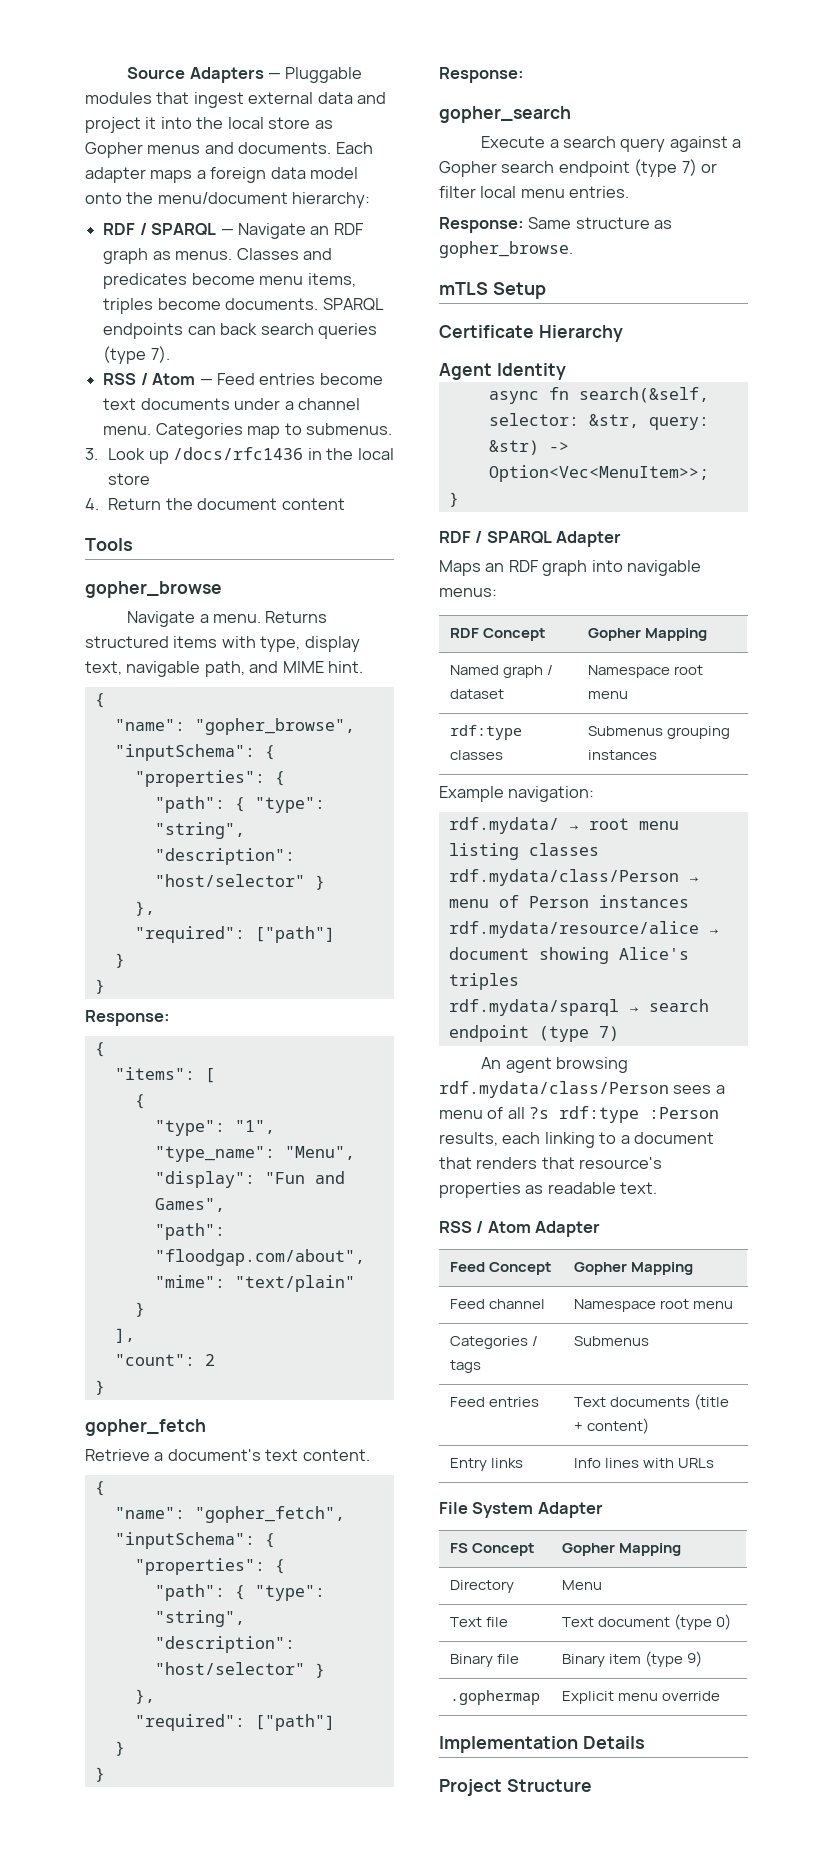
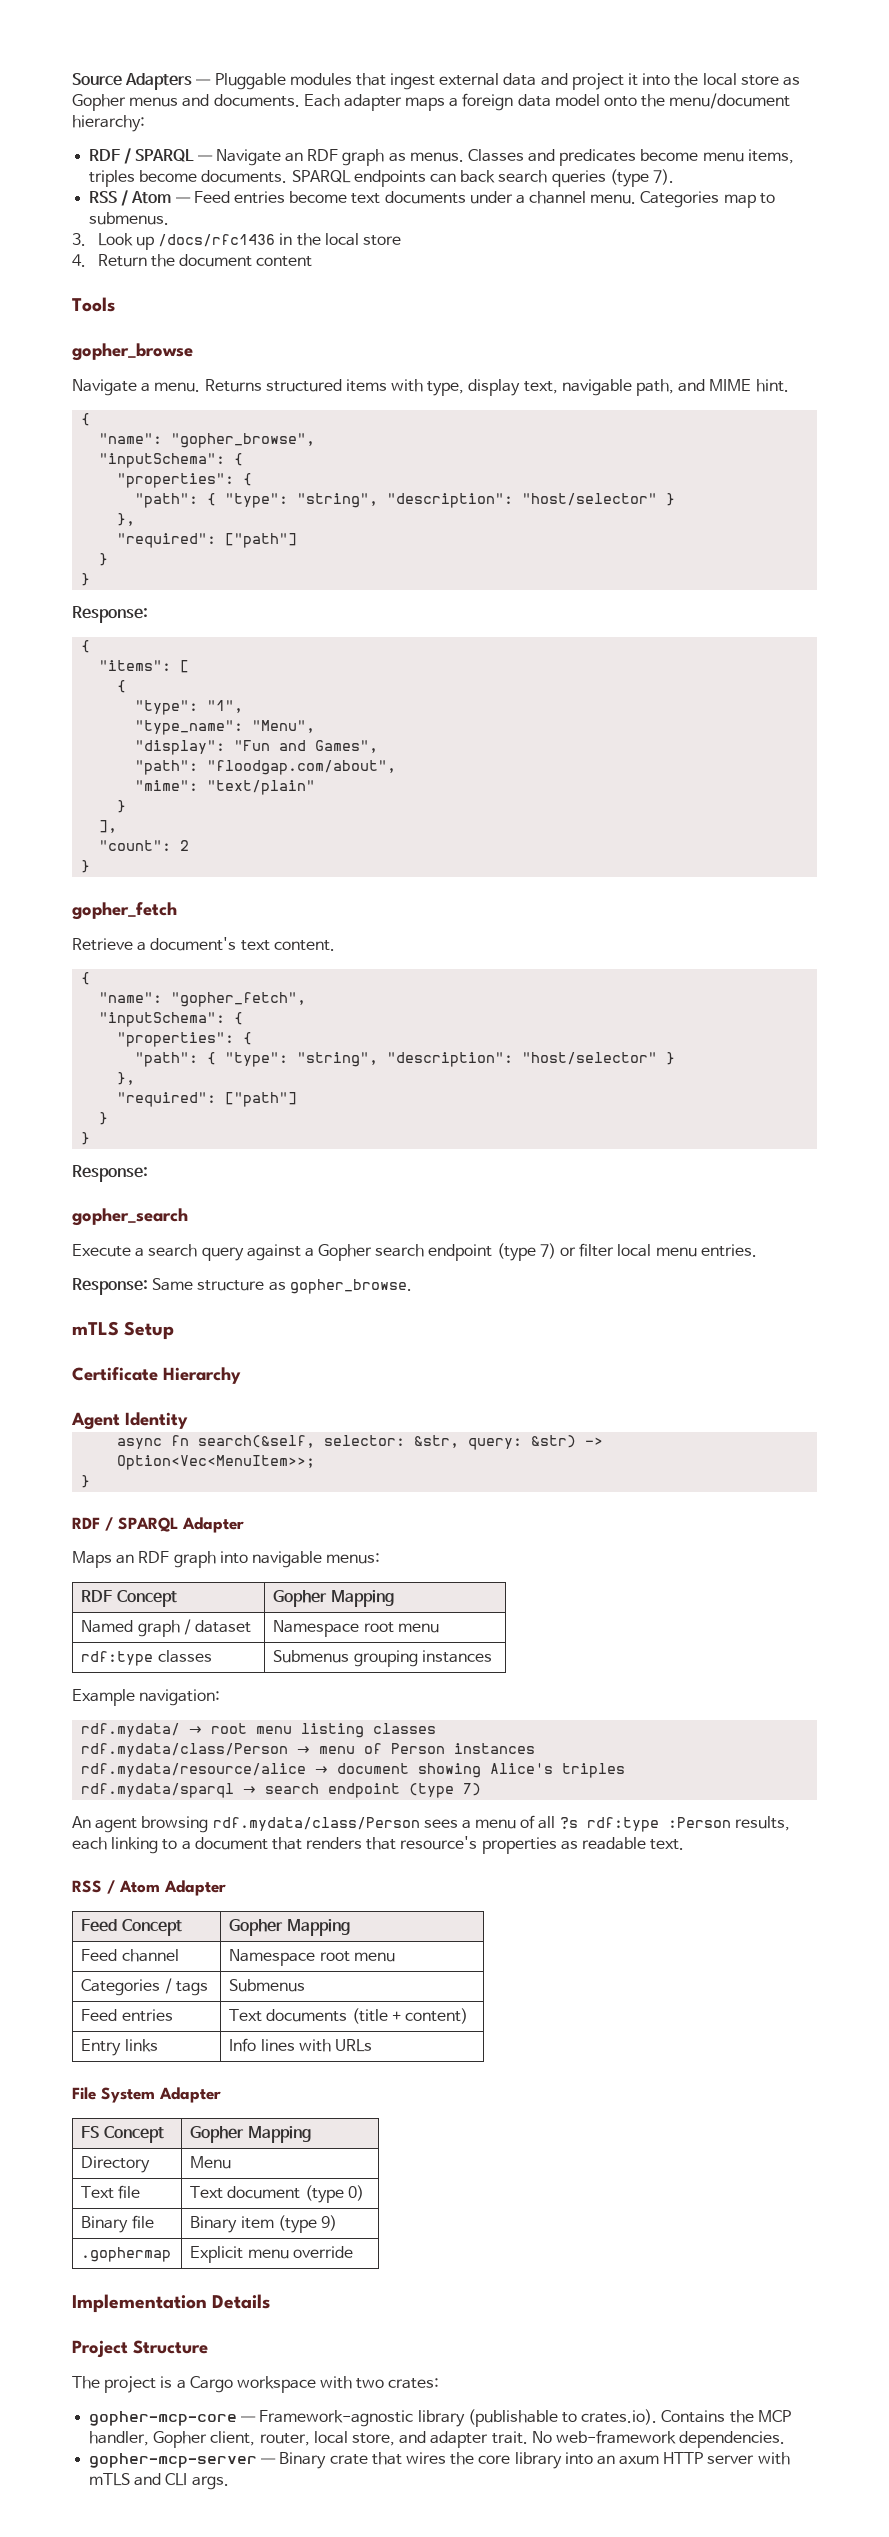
(592, 1785) none -> [72,2376,440,2393] [89,2409,791,2427] [89,2430,786,2448] [89,2452,790,2469] [89,2473,229,2490] // The project is a Cargo workspace with two crates: // gopher-mcp-core — Framework-agnostic library (publishable to crates.io). Contains the MCP handler, Gopher client, router, local store, and adapter trait. No web-framework dependencies. // gopher-mcp-server — Binary crate that wires the core library into an axum HTTP server with mTLS and CLI args.

